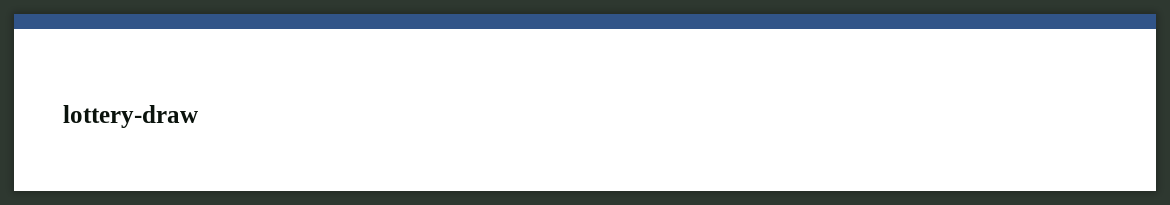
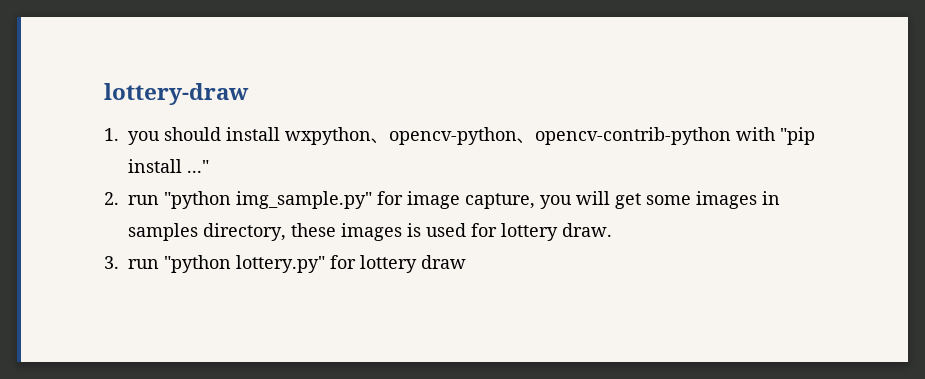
(198, 116) none -> [104,127,815,145] [128,159,209,173] [104,191,780,209] [128,223,612,241] [104,255,466,273] // 1. you should install wxpython、opencv-python、opencv-contrib-python with "pip install ..." // 2. run "python img_sample.py" for image capture, you will get some images in samples directory, these images is used for lottery draw. // 3. run "python lottery.py" for lottery draw

